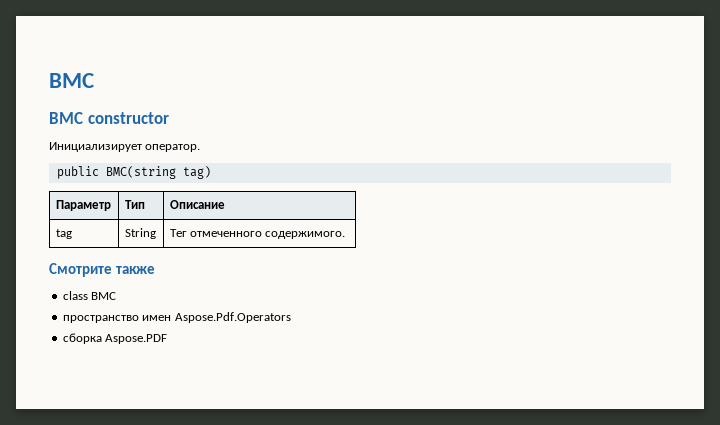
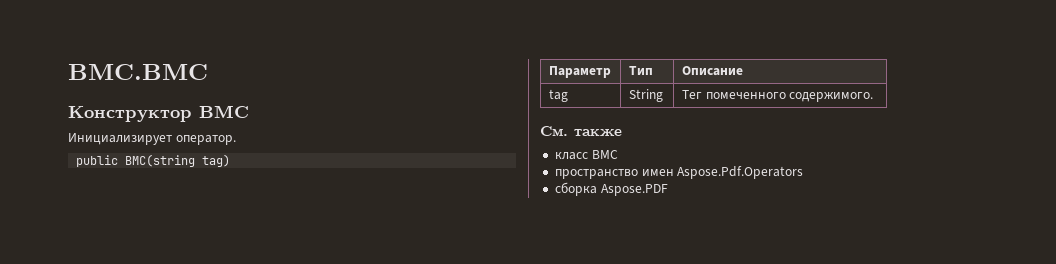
[49,73,94,88] [49,112,169,124] BMC // BMC constructor -> [68,64,208,80] [68,105,249,122] BMC.BMC // Конструктор BMC
[189,231,262,237] отмеченного -> [705,92,786,99] помеченного
[49,263,112,277] Смотрите -> [540,126,568,136] См.
[62,291,88,300] class -> [554,152,588,160] класс

